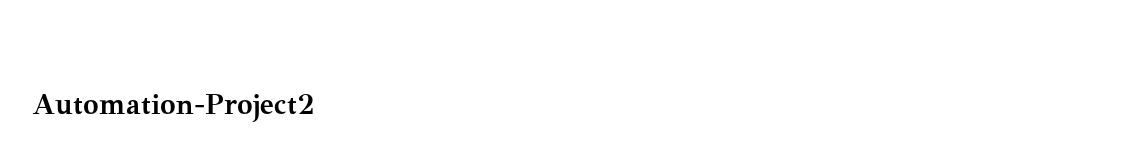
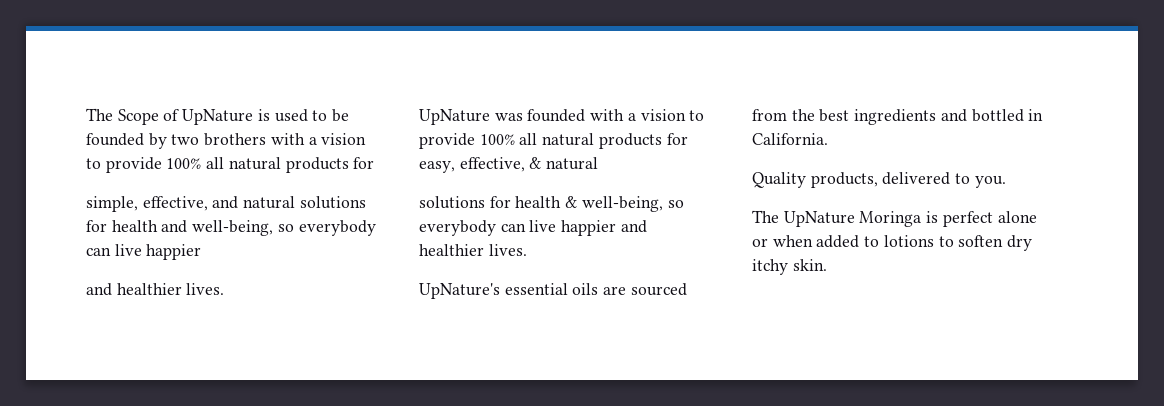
[32,94,315,122] Automation-Project2 -> [86,108,350,125] [86,133,367,149] [86,157,375,173] [86,196,366,212] [86,220,376,236] [86,244,202,260] [86,283,225,296] [419,109,705,125] [419,133,688,149] [419,157,599,173] [419,196,684,212] [419,220,647,236] [419,244,527,256] [419,283,687,299] [752,109,1044,125] [752,133,828,145] [752,172,1006,188] [752,210,1037,227] [752,235,1033,251] [752,259,827,275] The Scope of UpNature is used to be founded by two brothers with a vision to provide 100% all natural products for // simple, effective, and natural solutions for health and well-being, so everybody can live happier // and healthier lives. // UpNature was founded with a vision to provide 100% all natural products for easy, effective, & natural // solutions for health & well-being, so everybody can live happier and healthier lives. // UpNature's essential oils are sourced from the best ingredients and bottled in California. // Quality products, delivered to you. // The UpNature Moringa is perfect alone or when added to lotions to soften dry itchy skin.

